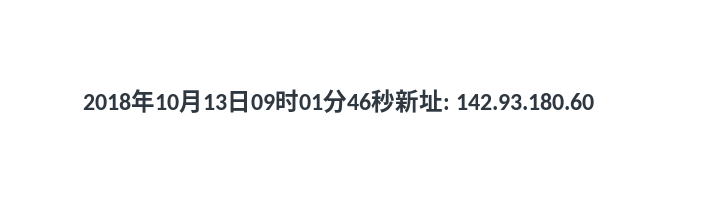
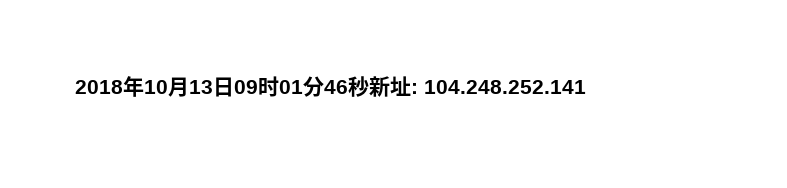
[456,93,595,110] 142.93.180.60 -> [424,80,586,94] 104.248.252.141

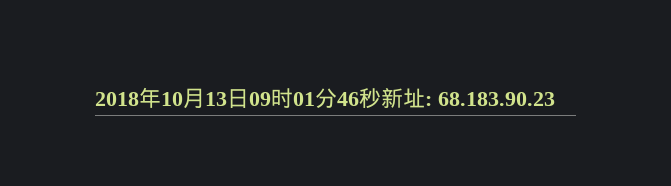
[424,80,586,94] 104.248.252.141 -> [438,92,555,106] 68.183.90.23

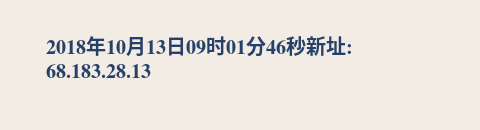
[438,92,555,106] 68.183.90.23 -> [46,64,151,78] 68.183.28.13

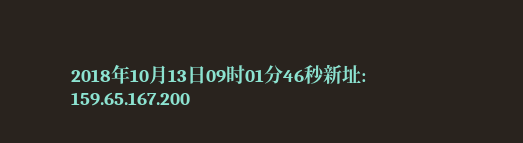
[46,64,151,78] 68.183.28.13 -> [71,92,190,106] 159.65.167.200

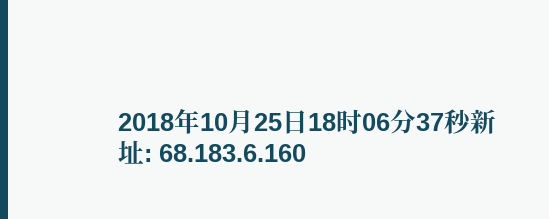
[168,65,304,84] 13日09时01分46 -> [254,109,444,134] 25日18时06分37
[71,92,190,106] 159.65.167.200 -> [159,144,306,162] 68.183.6.160

